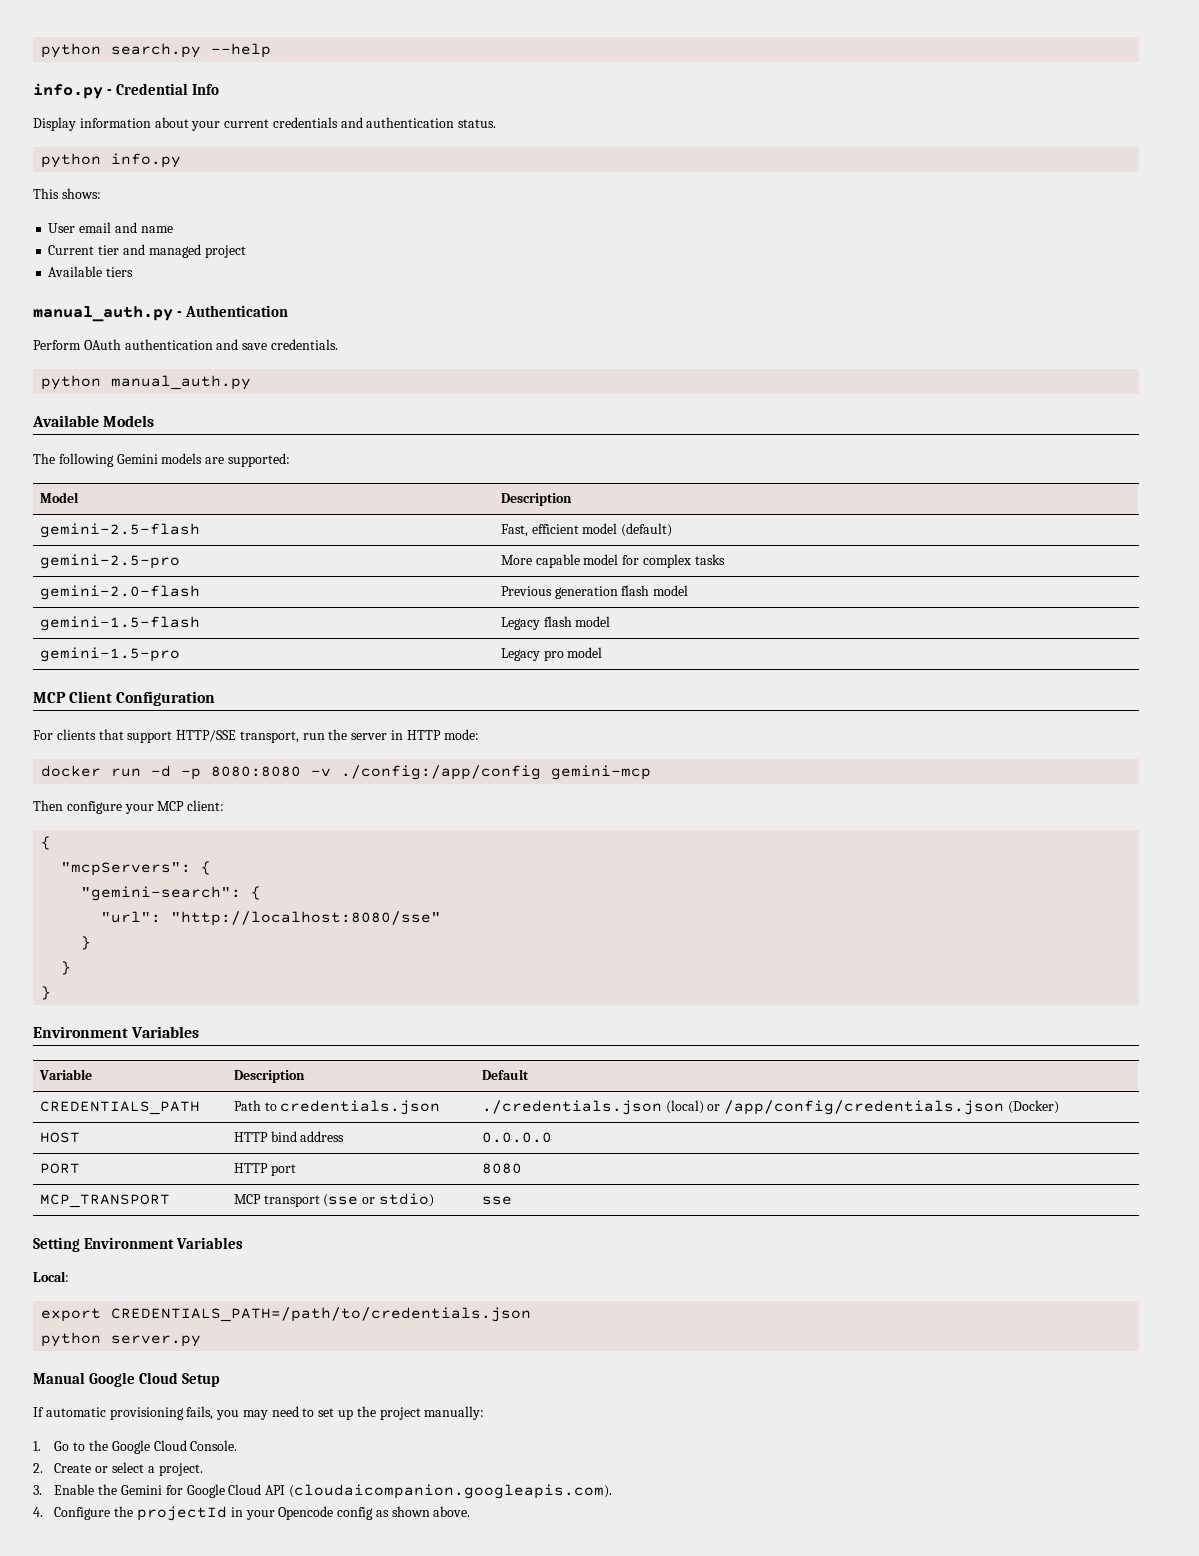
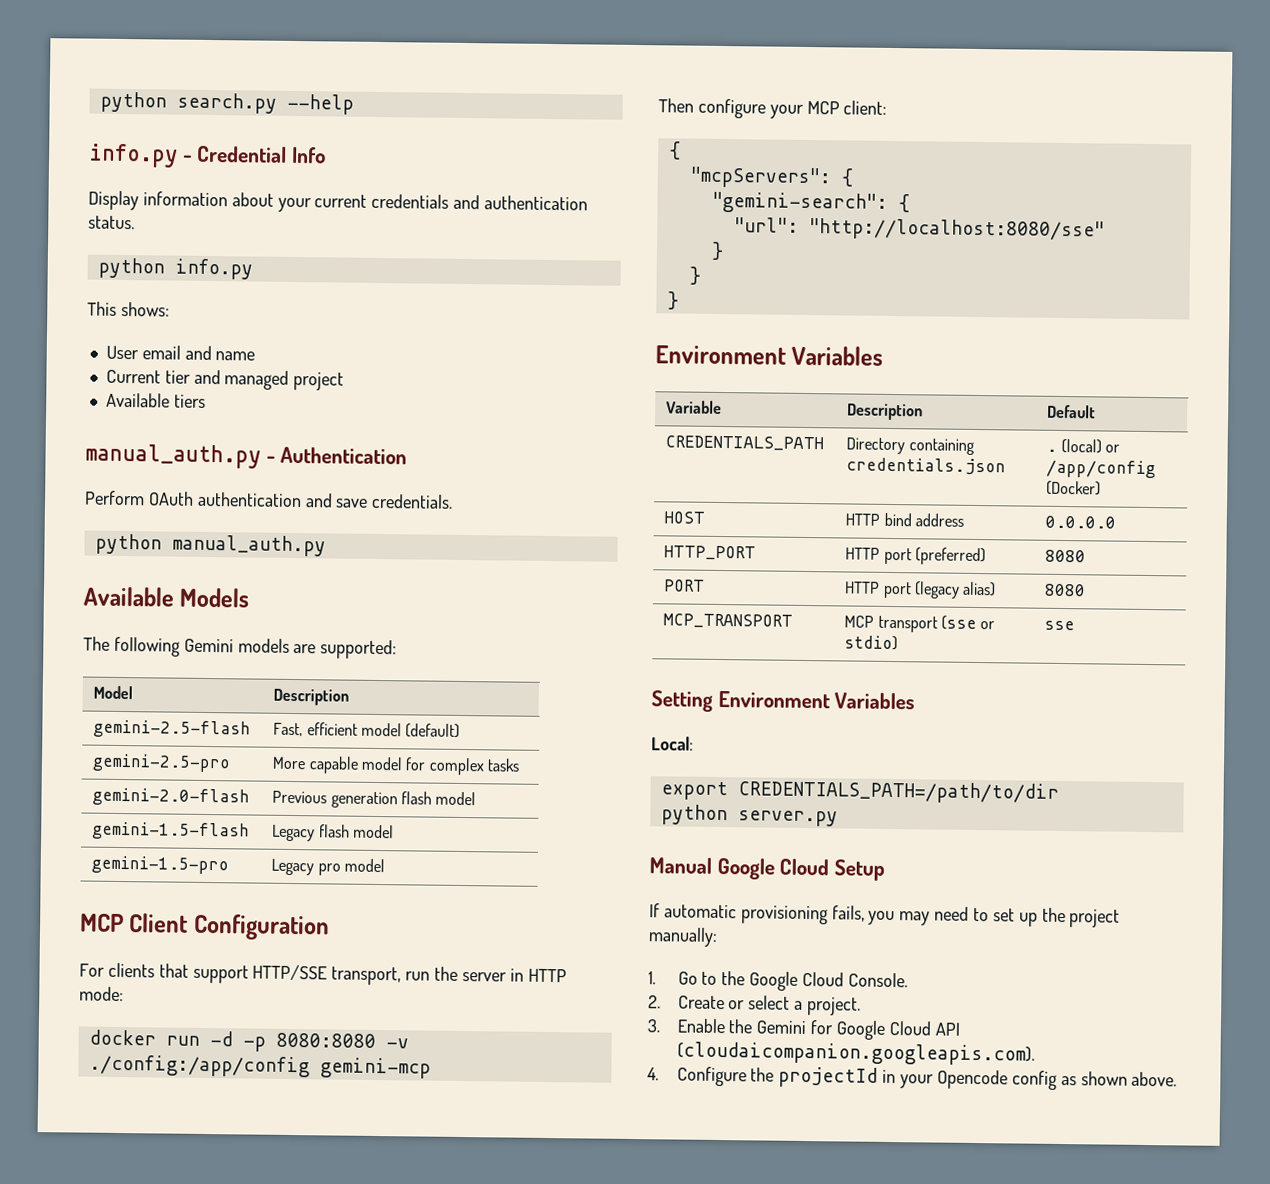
[233,1100,277,1111] Path to -> [846,437,975,455] Directory containing
[481,1100,662,1115] ./credentials.json -> [1046,448,1058,452] .
[724,1100,1005,1115] /app/config/credentials.json -> [1046,459,1157,479] /app/config
(552, 1137) none -> [664,545,757,561] [845,547,987,566] [1045,549,1087,563] // HTTP_PORT | HTTP port (preferred) | 8080
(296, 1170) none -> [914,581,997,599] (legacy alias)
[111,1307,532,1322] CREDENTIALS_PATH=/path/to/credentials.json -> [737,780,1059,804] CREDENTIALS_PATH=/path/to/dir

